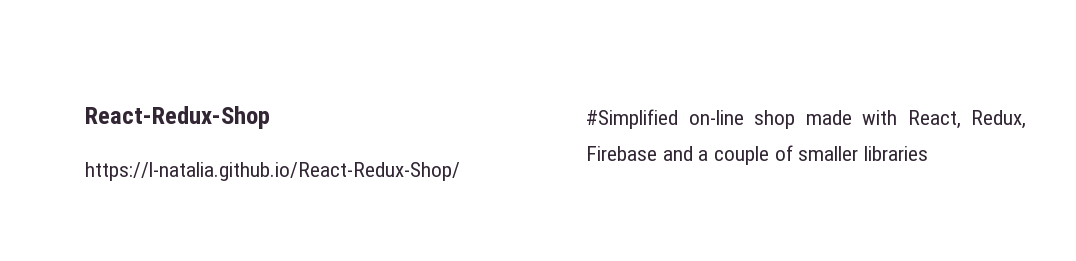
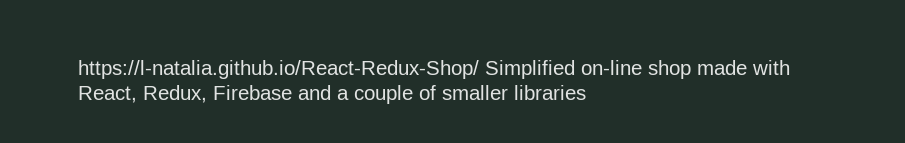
[85,106,270,129] [85,162,460,181] [586,109,678,129] React-Redux-Shop // https://l-natalia.github.io/React-Redux-Shop/ #Simplified -> [78,60,575,79] https://l-natalia.github.io/React-Redux-Shop/ Simplified

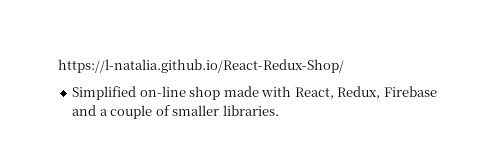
(479, 69) none -> (344, 66) //
[514,85,586,100] libraries -> [222,105,279,116] libraries.

